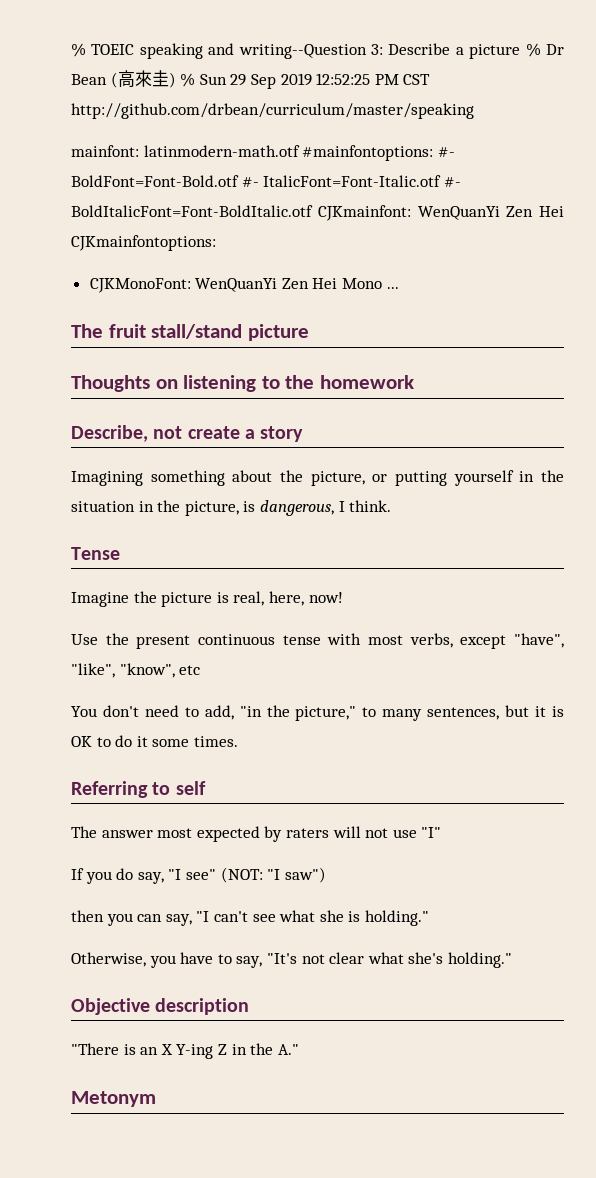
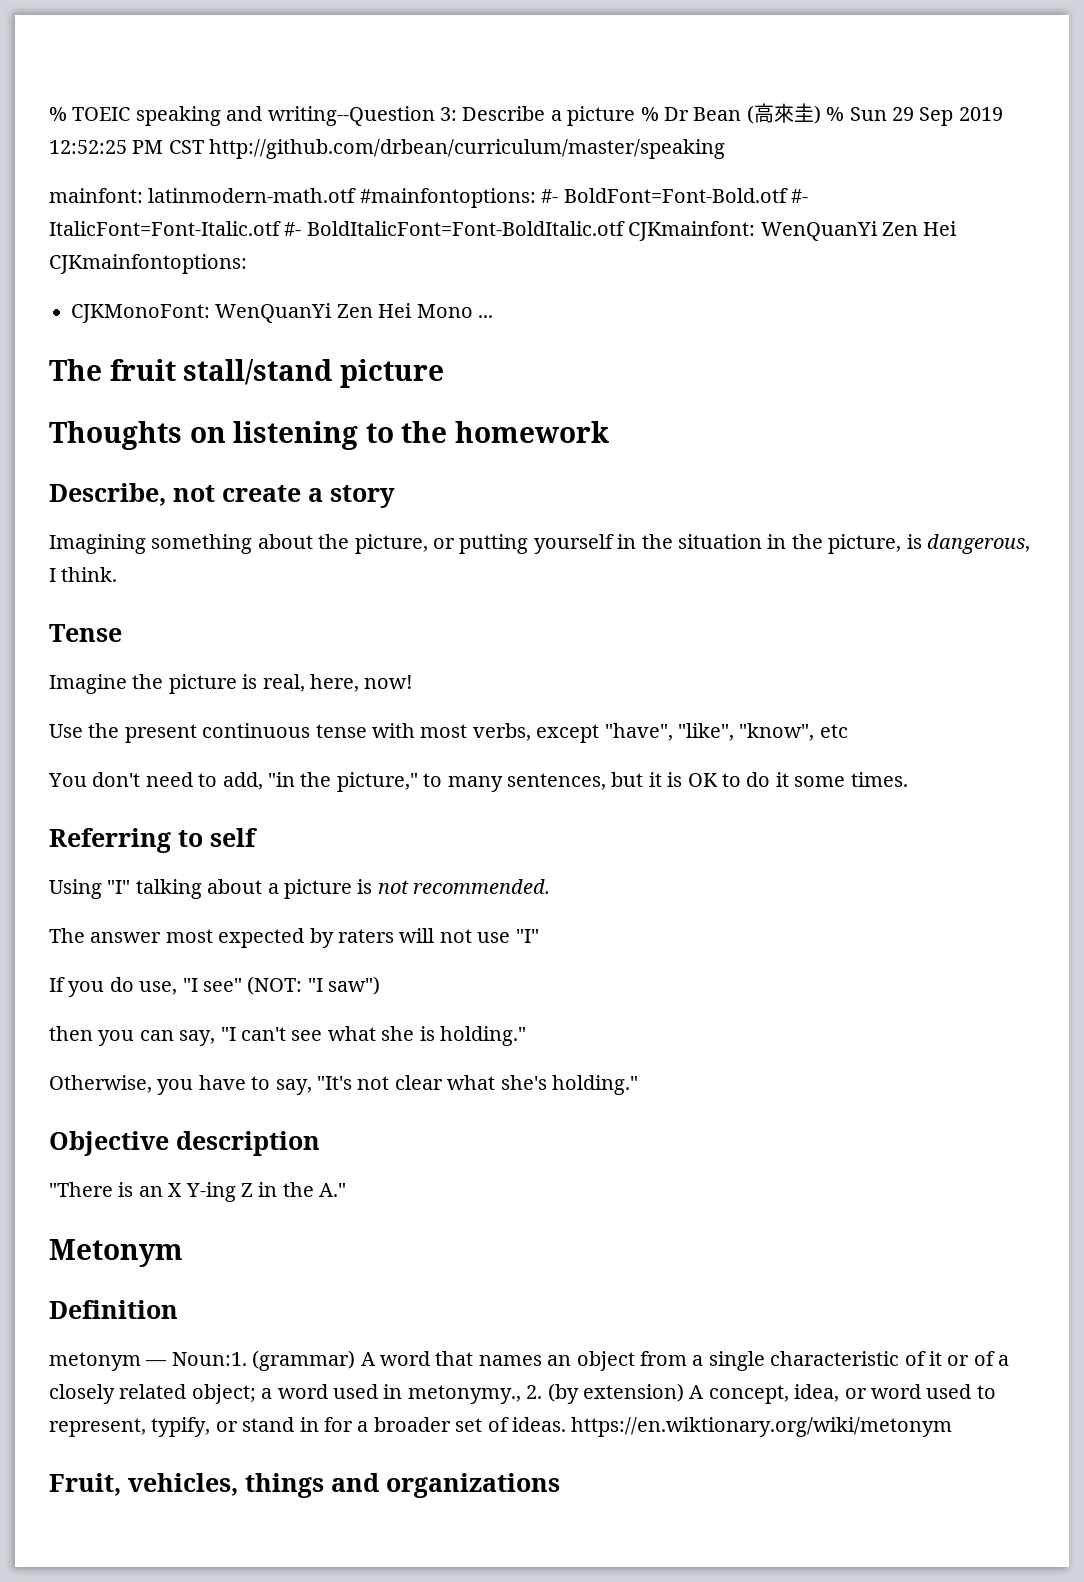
(206, 788) none -> [49,879,551,899] // Using "I" talking about a picture is not recommended.
[137,872,164,884] say, -> [139,981,178,995] use,
(156, 1099) none -> [49,1300,178,1319] [49,1350,1010,1371] [49,1383,996,1404] [49,1417,953,1437] [49,1473,560,1498] // Definition // metonym — Noun:1. (grammar) A word that names an object from a single characteristic of it or of a closely related object; a word used in metonymy., 2. (by extension) A concept, idea, or word used to represent, typify, or stand in for a broader set of ideas. https://en.wiktionary.org/wiki/metonym // Fruit, vehicles, things and organizations

